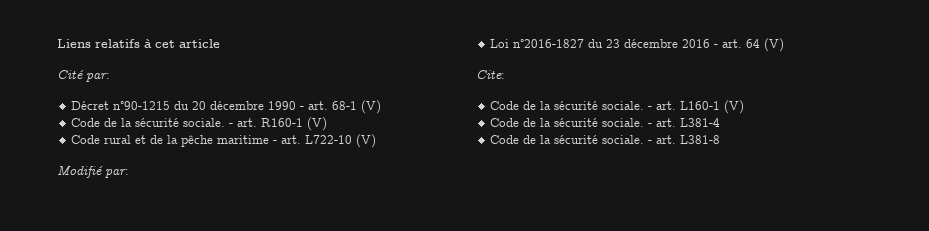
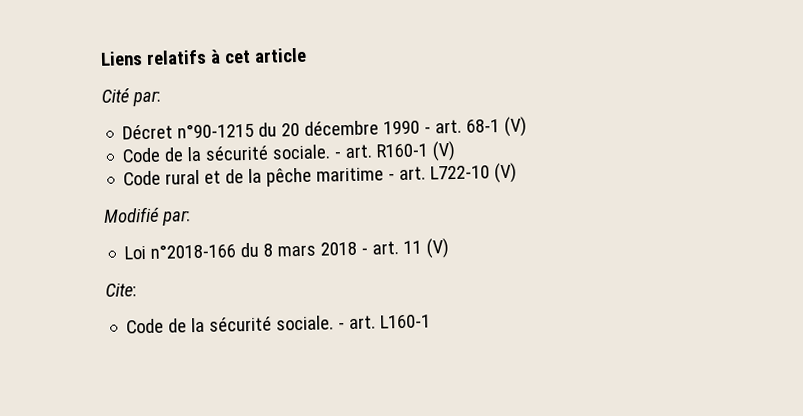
[513,39,761,48] n°2016-1827 du 23 décembre 2016 - art. 64 -> [150,240,423,259] n°2018-166 du 8 mars 2018 - art. 11
[724,100,745,114] [490,118,721,127] [490,135,721,144] (V) // Code de la sécurité sociale. - art. L381-4 // Code de la sécurité sociale. - art. L381-8 -> (432, 321) none

